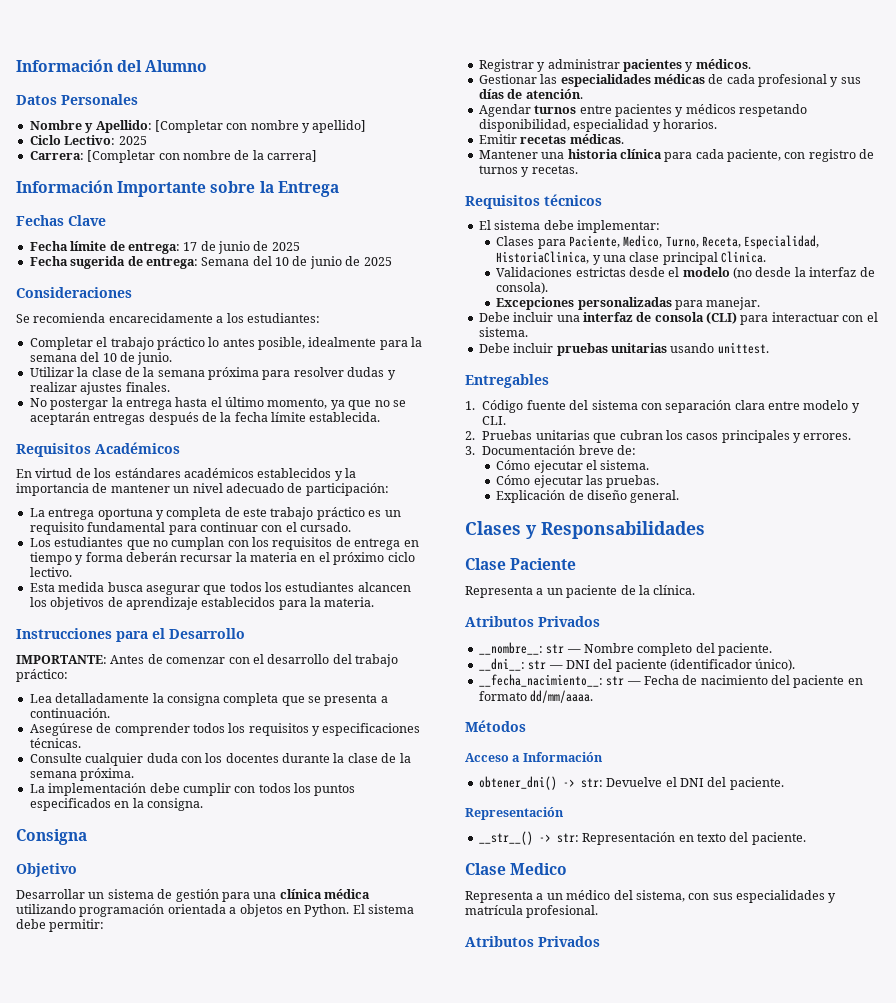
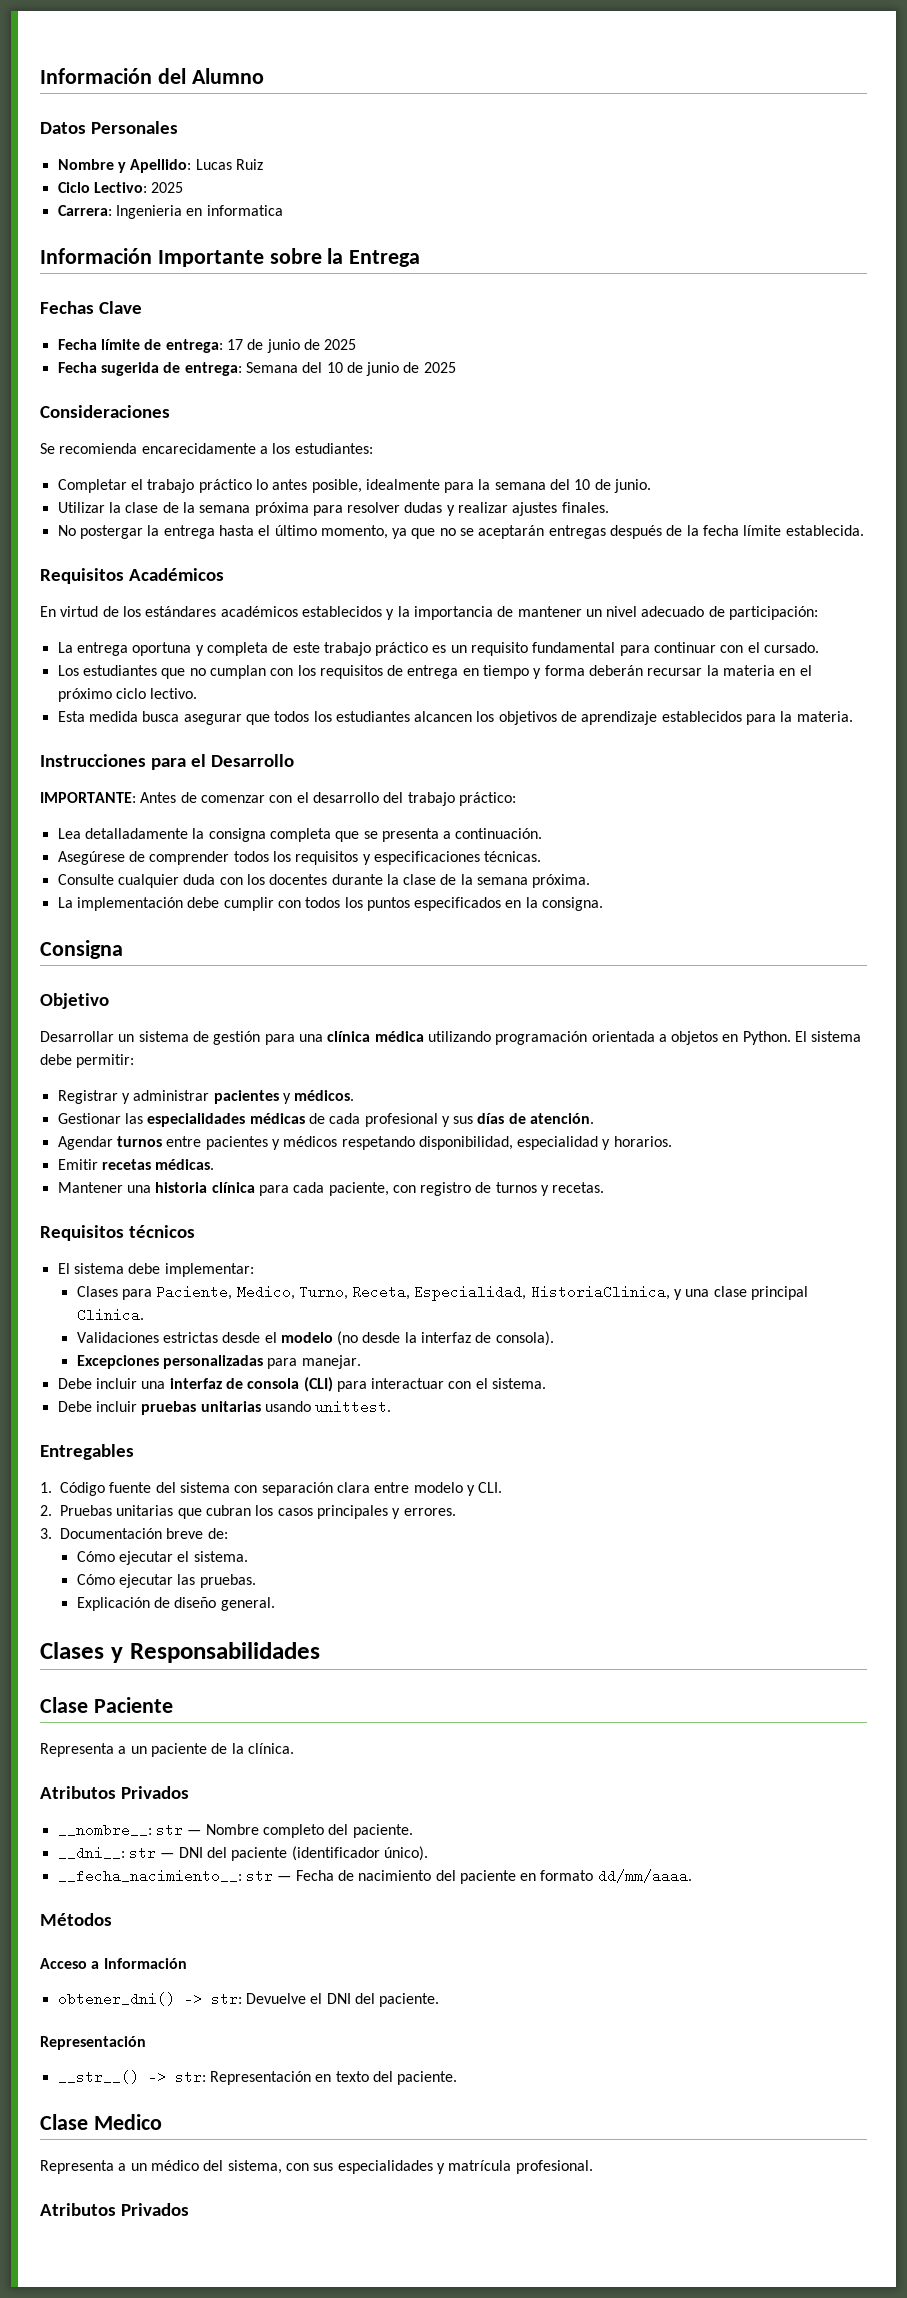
[154,120,367,133] [Completar con nombre y apellido] -> [195,159,263,170] Lucas Ruiz
[87,150,317,163] [Completar con nombre de la carrera] -> [115,205,283,219] Ingenieria en informatica

